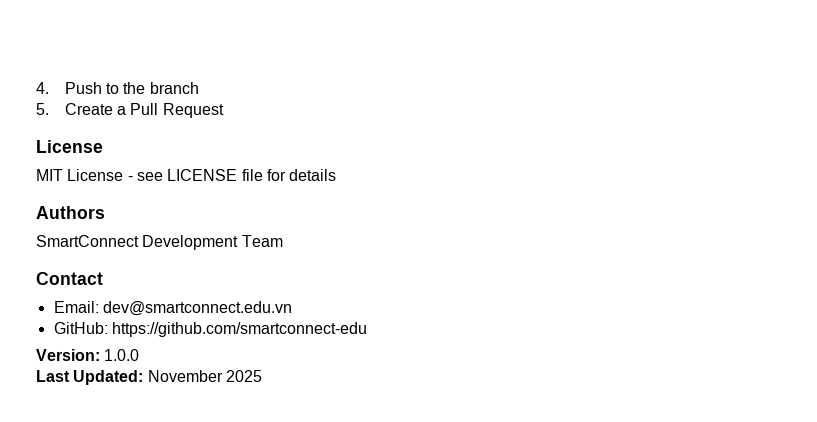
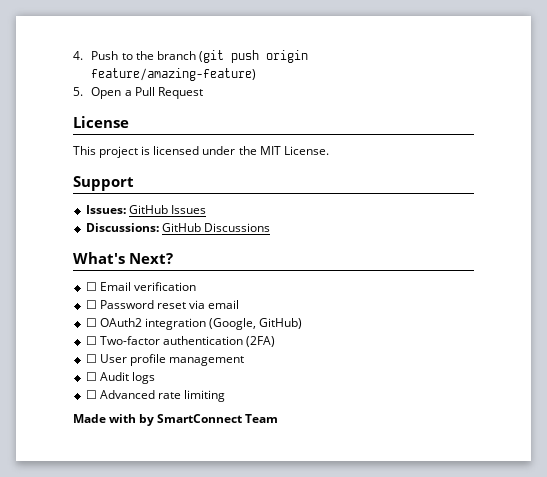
(199, 88) none -> [198,50,308,63] [91,68,257,81] (git push origin feature/amazing-feature)
[64,103,113,115] Create -> [91,87,122,99] Open
[36,169,337,181] [36,206,105,219] [36,235,283,250] [36,272,103,285] [53,301,292,316] [53,322,367,337] [36,349,140,361] [36,370,262,385] MIT License - see LICENSE file for details // Authors // SmartConnect Development Team // Contact // Email: dev@smartconnect.edu.vn // GitHub: https://github.com/smartconnect-edu // Version: 1.0.0 // Last Updated: November 2025 -> [73,146,329,158] [73,176,134,191] [85,205,206,214] [85,223,270,232] [73,252,173,264] [85,282,196,291] [85,300,240,309] [85,318,303,330] [85,336,275,347] [85,354,244,366] [85,372,155,384] [85,390,225,402] [73,414,279,426] This project is licensed under the MIT License. // Support // Issues: GitHub Issues // Discussions: GitHub Discussions // What's Next? // ☐ Email verification // ☐ Password reset via email // ☐ OAuth2 integration (Google, GitHub) // ☐ Two-factor authentication (2FA) // ☐ User profile management // ☐ Audit logs // ☐ Advanced rate limiting // Made with by SmartConnect Team

